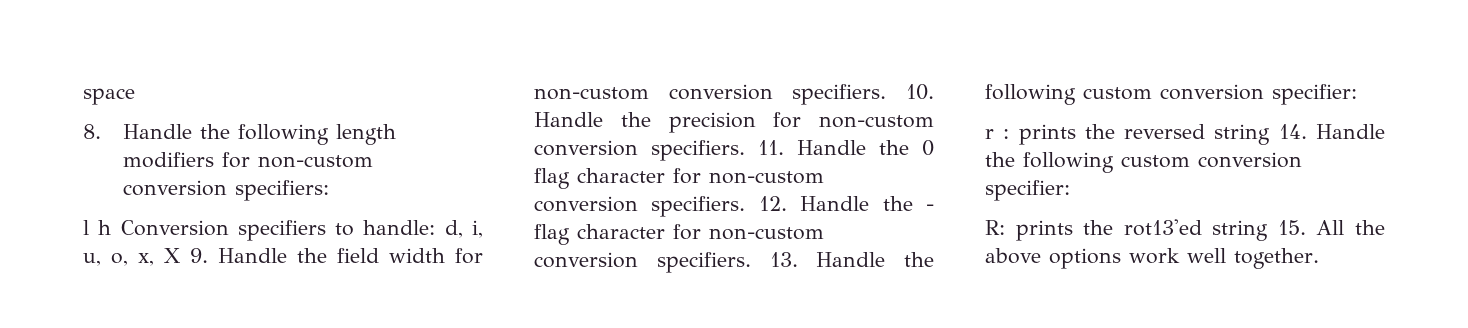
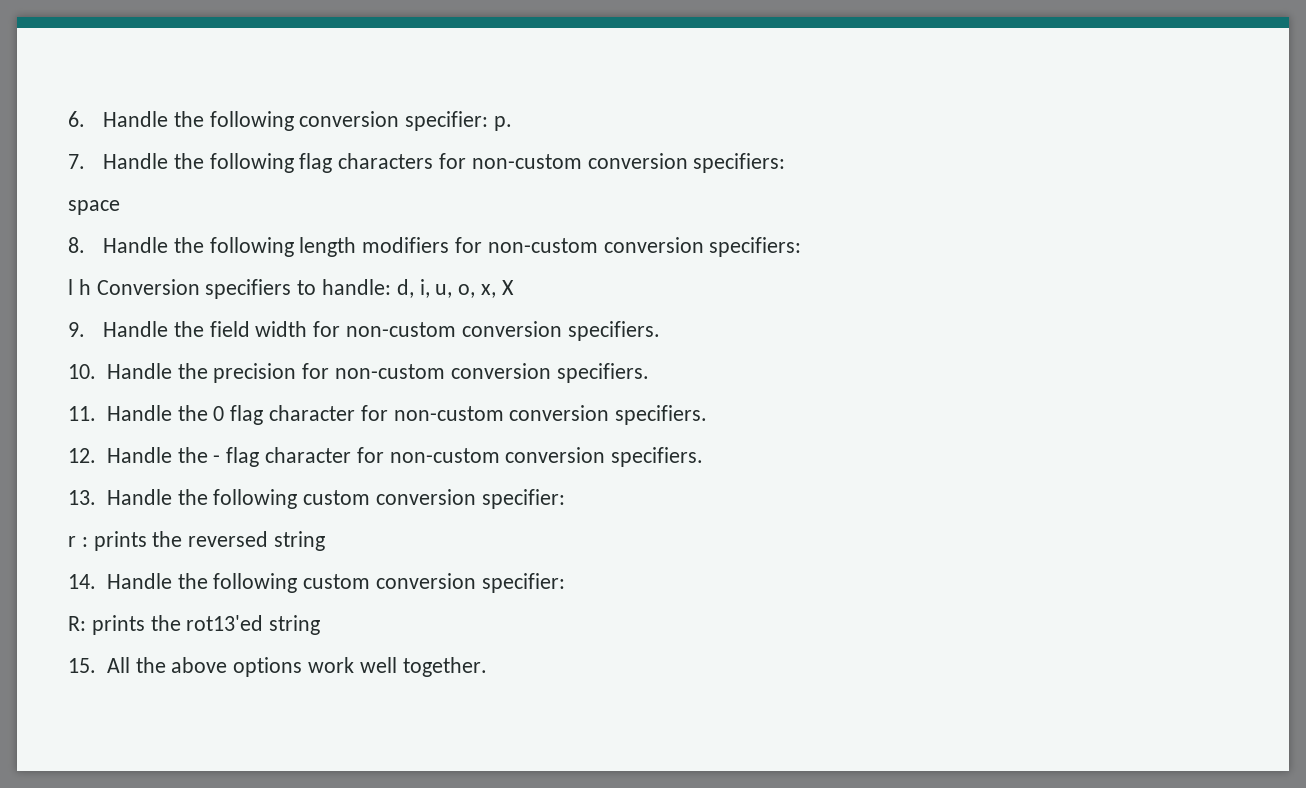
(83, 96) none -> [68,111,512,131] [68,153,786,173] 6. Handle the following conversion specifier: p. // 7. Handle the following flag characters for non-custom conversion specifiers: //
(180, 255) none -> (514, 287) //
(887, 94) none -> (660, 331) //
(745, 150) none -> (649, 373) //
(746, 206) none -> (708, 415) //
(751, 262) none -> (704, 457) //
(1271, 134) none -> (326, 541) //
(1269, 230) none -> (321, 625) //

